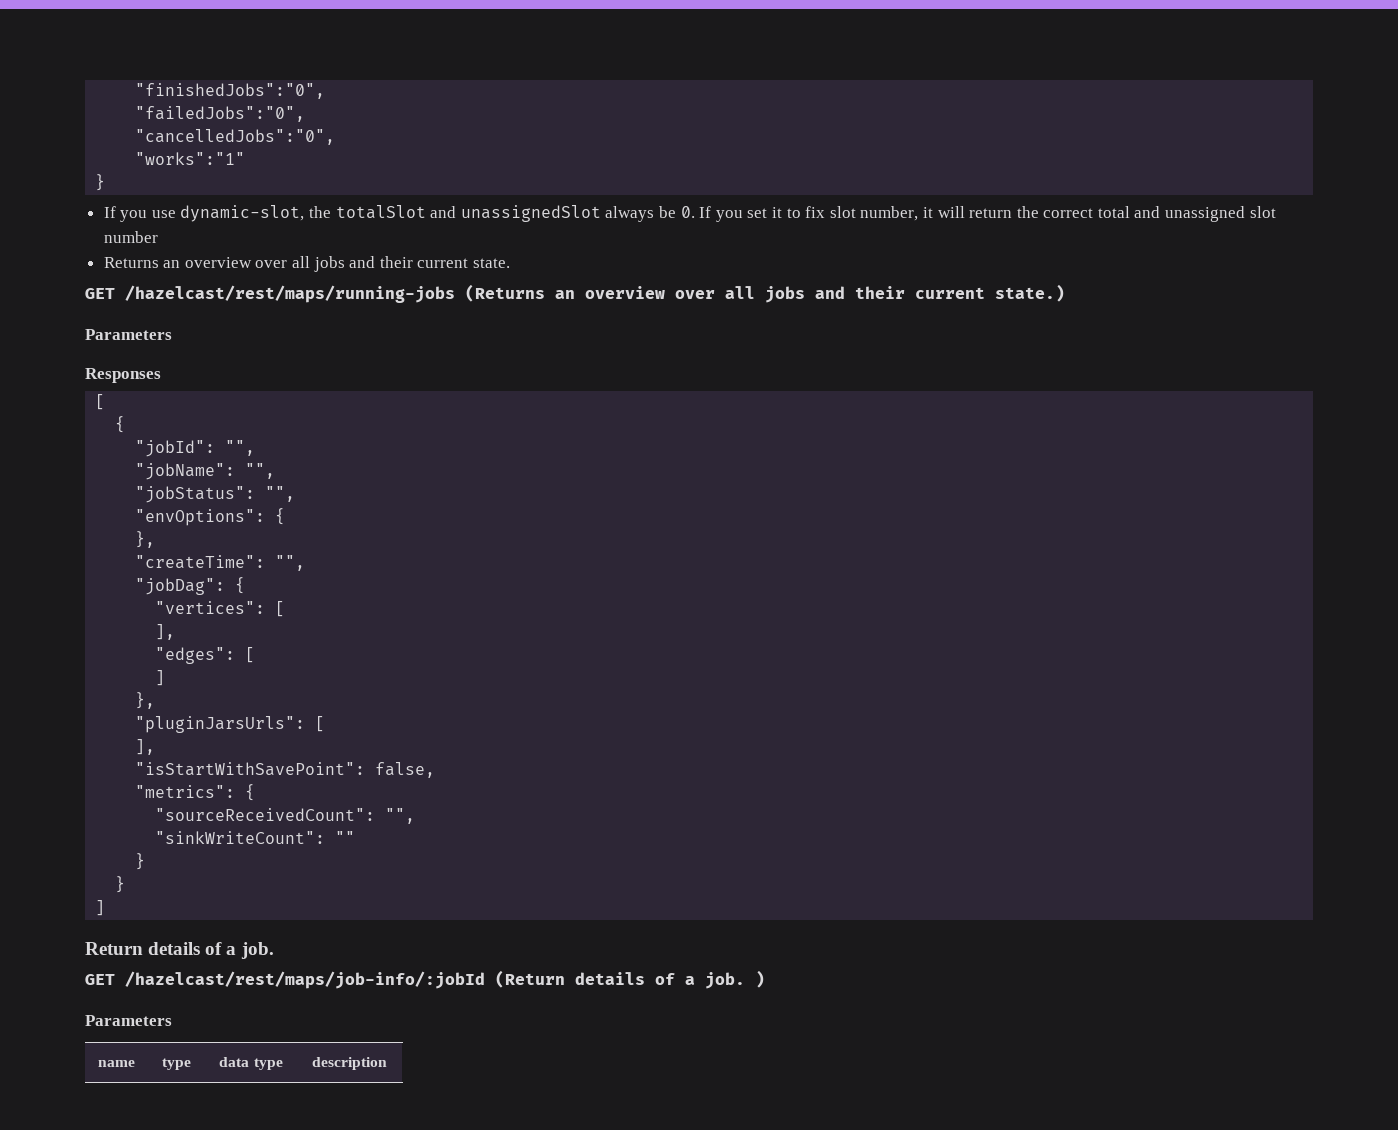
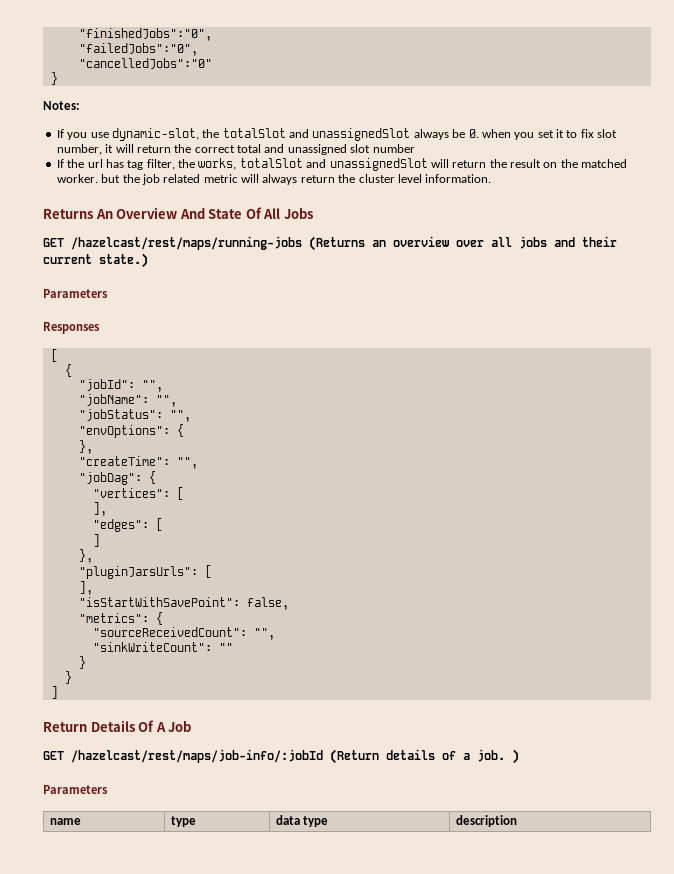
[135,129,336,145] [135,152,246,165] [95,174,106,191] "cancelledJobs":"0", // "works":"1" // } -> [78,58,212,69] [50,72,58,85] [43,101,80,110] "cancelledJobs":"0" // } // Notes:
[699,206,712,218] If -> [481,129,511,138] when
[103,256,511,272] Returns an overview over all jobs and their current state. -> [56,158,628,171] [56,174,492,185] [43,207,313,219] If the url has tag filter, the works, totalSlot and unassignedSlot will return the result on the matched worker. but the job related metric will always return the cluster level information. // Returns An Overview And State Of All Jobs
[148,942,274,959] details of a job. -> [90,720,192,732] Details Of A Job

